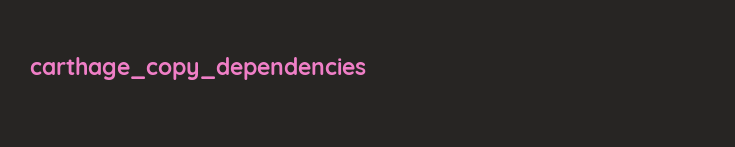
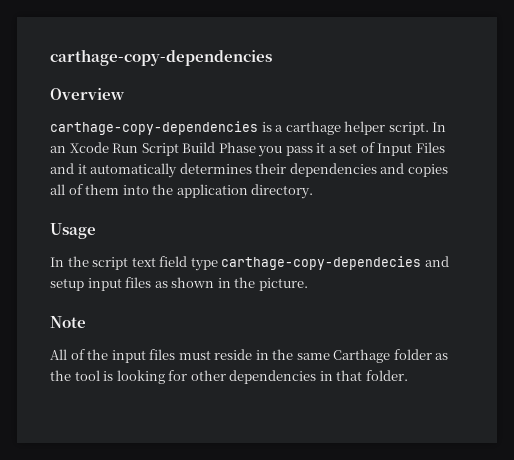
[30,57,366,80] carthage_copy_dependencies -> [50,49,272,66] [50,88,125,100] [50,121,447,135] [50,142,445,157] [50,163,448,178] [50,184,314,199] [50,223,96,239] [50,256,449,271] [50,277,308,291] [50,316,86,328] [50,349,449,363] [50,370,408,384] carthage-copy-dependencies // Overview // carthage-copy-dependencies is a carthage helper script. In an Xcode Run Script Build Phase you pass it a set of Input Files and it automatically determines their dependencies and copies all of them into the application directory. // Usage // In the script text field type carthage-copy-dependecies and setup input files as shown in the picture. // Note // All of the input files must reside in the same Carthage folder as the tool is looking for other dependencies in that folder.

